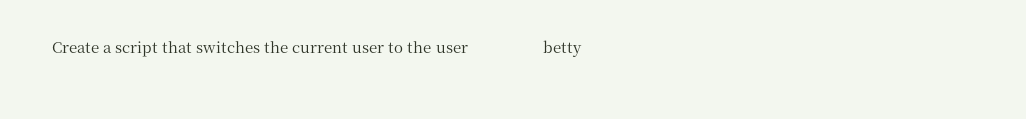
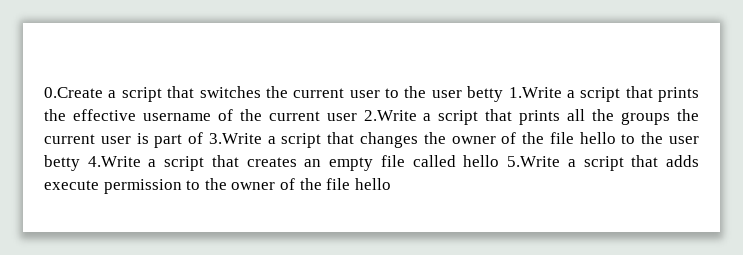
[52,42,99,53] Create -> [44,87,103,98] 0.Create
(582, 48) none -> [508,86,699,102] [44,109,699,125] [44,132,700,148] [44,155,700,171] [44,178,391,194] 1.Write a script that prints the effective username of the current user 2.Write a script that prints all the groups the current user is part of 3.Write a script that changes the owner of the file hello to the user betty 4.Write a script that creates an empty file called hello 5.Write a script that adds execute permission to the owner of the file hello

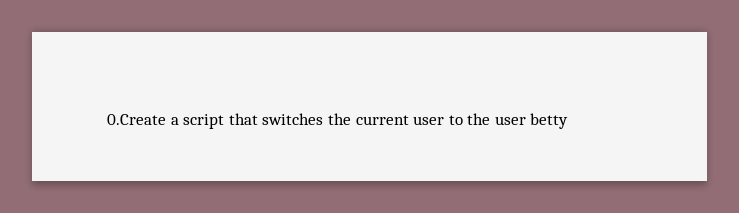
[508,86,699,102] [44,109,699,125] [44,132,700,148] [44,155,700,171] [44,178,391,194] 1.Write a script that prints the effective username of the current user 2.Write a script that prints all the groups the current user is part of 3.Write a script that changes the owner of the file hello to the user betty 4.Write a script that creates an empty file called hello 5.Write a script that adds execute permission to the owner of the file hello -> (569, 121) none

